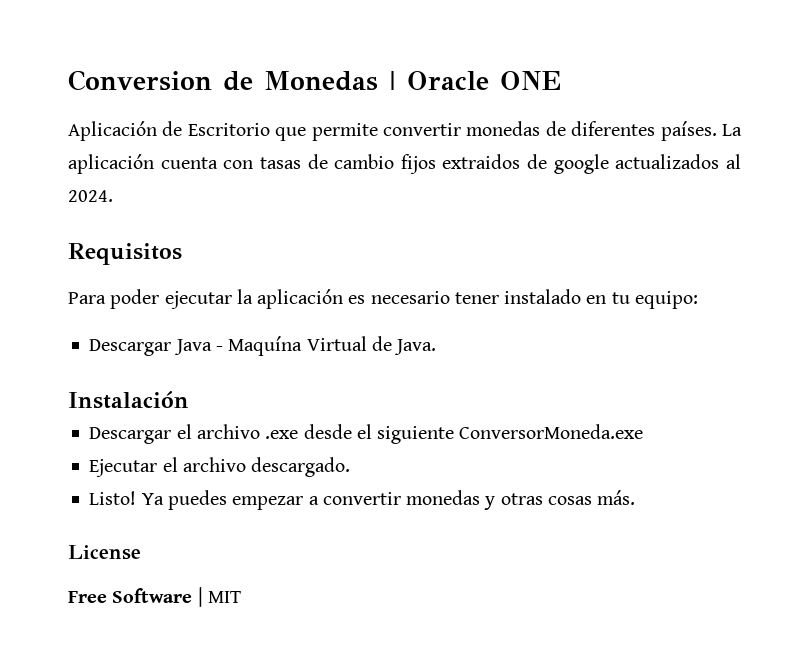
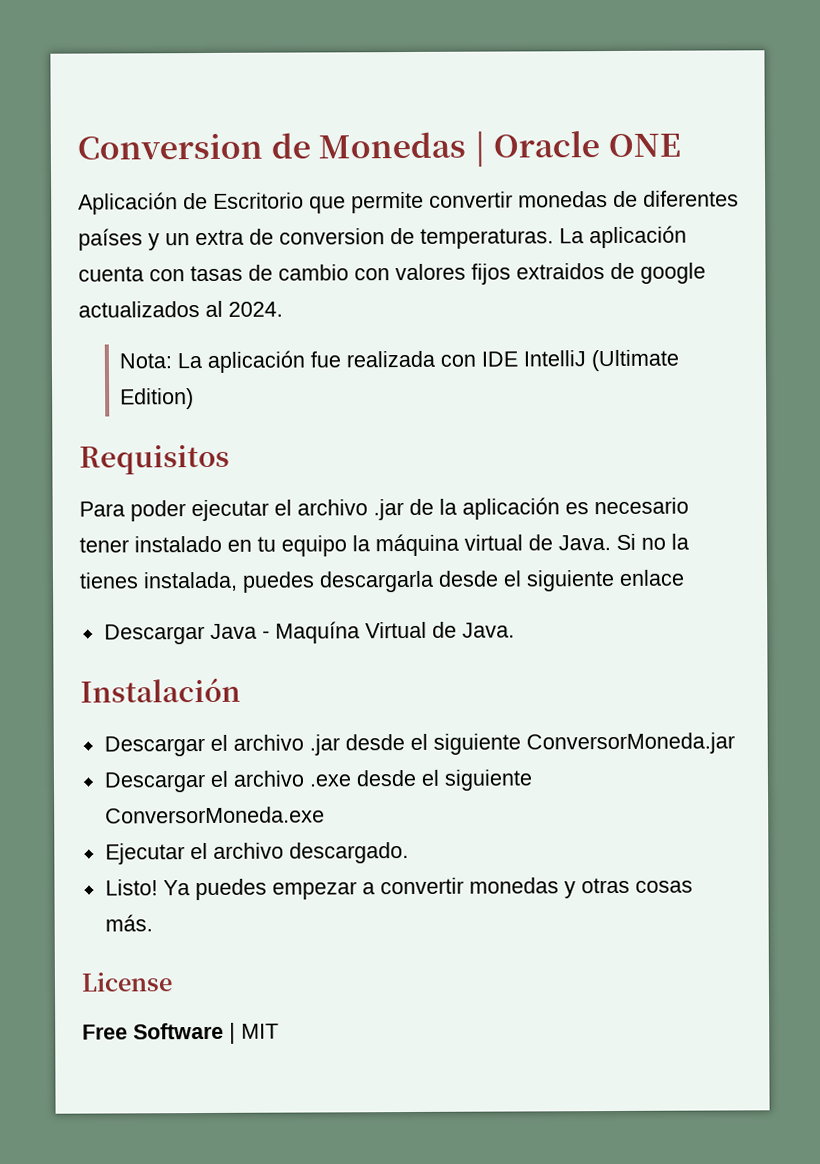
[660,121,717,141] países. -> [78,227,554,251] países y un extra de conversion de temperaturas.
(395, 161) none -> [354,263,466,281] con valores
(113, 196) none -> [119,349,680,373] [120,388,195,410] // Nota: La aplicación fue realizada con IDE IntelliJ (Ultimate Edition)
(232, 300) none -> [274,498,434,521] el archivo .jar de
[634,291,698,309] equipo: -> [281,533,689,557] [79,569,685,593] equipo la máquina virtual de Java. Si no la tienes instalada, puedes descargarla desde el siguiente enlace
(189, 400) none -> [103,732,735,757] // Descargar el archivo .jar desde el siguiente ConversorMoneda.jar

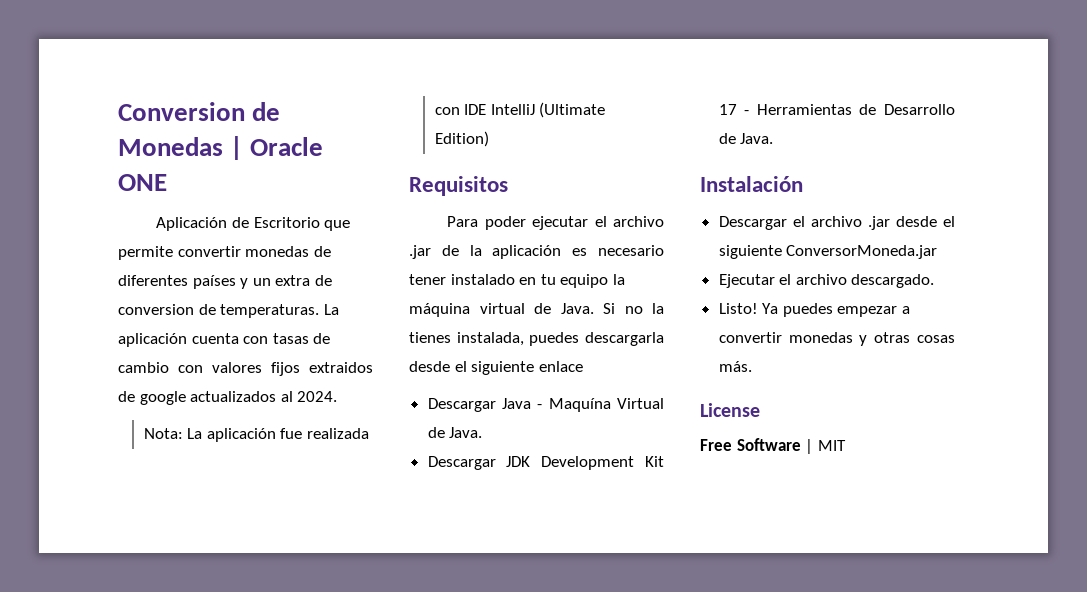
(515, 630) none -> [427,456,664,470] [718,104,955,115] [718,133,774,144] // Descargar JDK Development Kit 17 - Herramientas de Desarrollo de Java.
[103,769,533,793] [104,806,325,824] // Descargar el archivo .exe desde el siguiente ConversorMoneda.exe -> (938, 252) none

